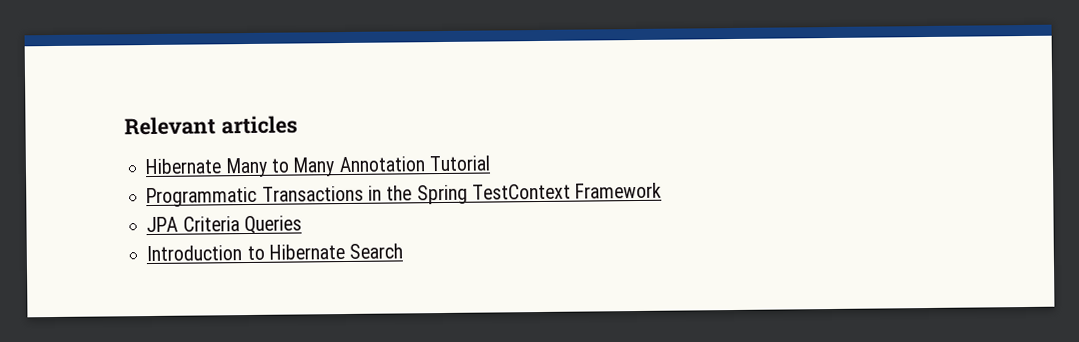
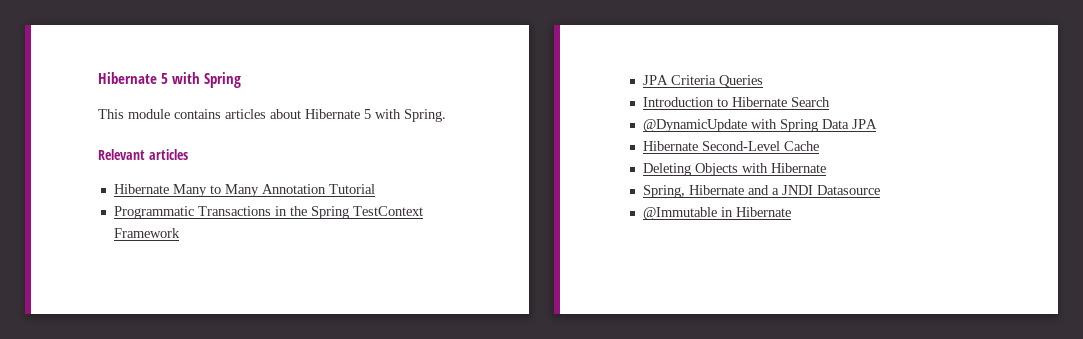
(124, 126) none -> [98,72,241,88] [98,109,446,122] Hibernate 5 with Spring // This module contains articles about Hibernate 5 with Spring. //
(404, 251) none -> [642,119,877,132] [642,141,819,151] [642,163,826,176] [642,185,880,198] [642,207,791,220] // @DynamicUpdate with Spring Data JPA // Hibernate Second-Level Cache // Deleting Objects with Hibernate // Spring, Hibernate and a JNDI Datasource // @Immutable in Hibernate

